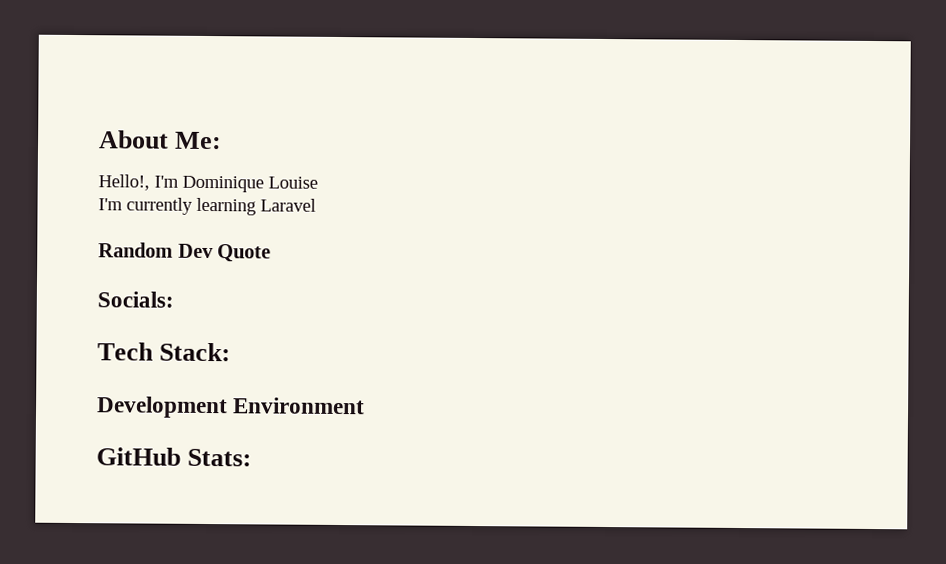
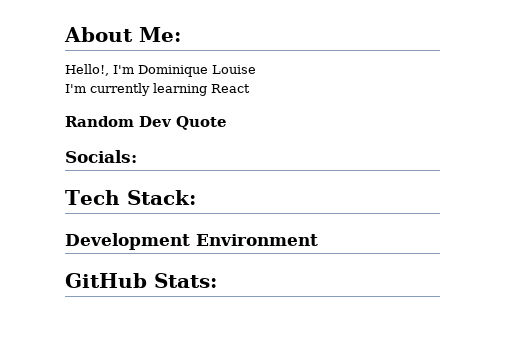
[260,198,316,212] Laravel -> [211,84,250,93] React

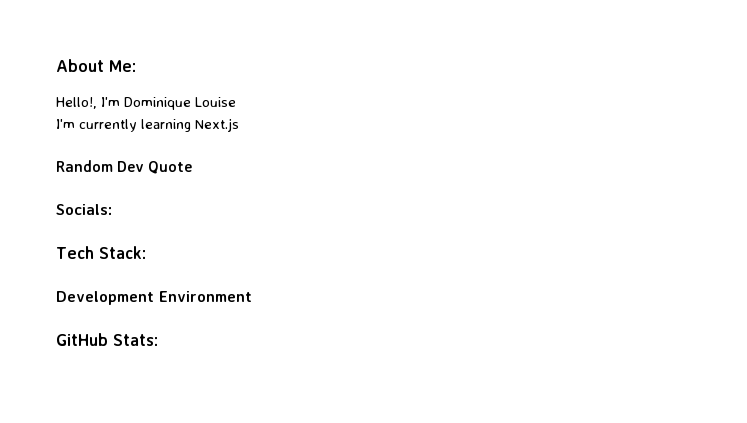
[211,84,250,93] React -> [195,118,239,132] Next.js

